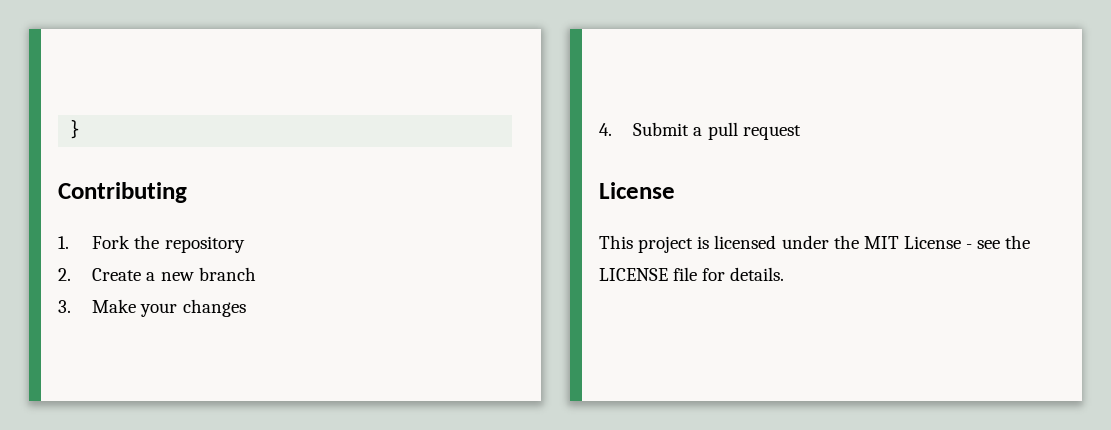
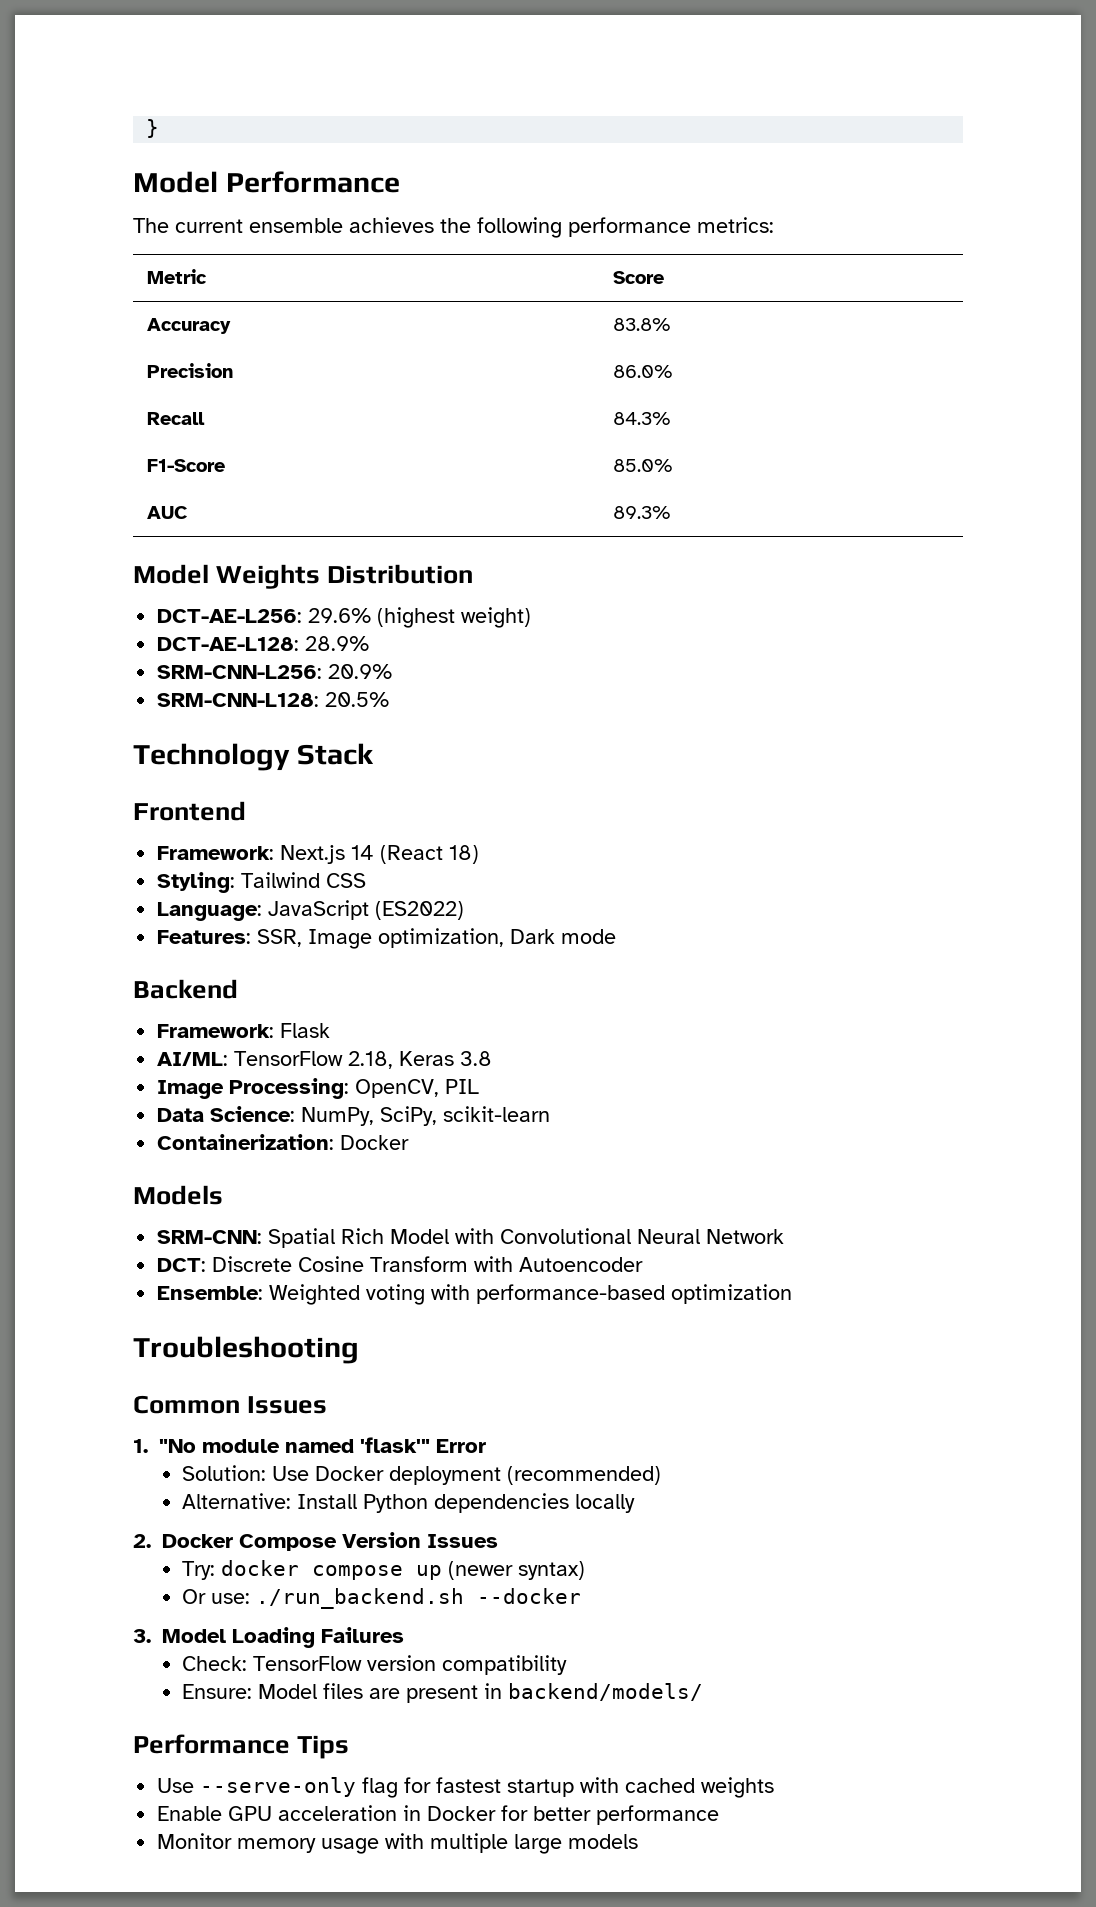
[58,182,187,203] [58,235,245,253] [58,267,256,281] [58,299,246,317] [599,122,801,140] [599,182,675,199] [599,235,1031,253] [599,267,785,281] Contributing // 1. Fork the repository // 2. Create a new branch // 3. Make your changes // 4. Submit a pull request // License // This project is licensed under the MIT License - see the LICENSE file for details. -> [133,171,400,193] [133,217,774,238] [147,269,208,284] [613,271,665,284] [147,318,232,334] [613,318,672,331] [147,363,234,378] [613,365,674,378] [147,412,206,425] [613,412,672,425] [147,459,226,472] [613,459,674,472] [147,506,189,519] [613,506,672,519] [133,564,474,589] [157,607,532,628] [157,636,370,651] [157,664,393,679] [157,692,390,707] [133,743,374,771] [133,801,246,821] [157,845,480,864] [157,872,367,893] [157,900,465,921] [157,928,617,949] [133,979,238,999] [157,1023,331,1038] [157,1051,493,1069] [157,1078,480,1099] [157,1106,551,1126] [157,1134,410,1150] [133,1185,223,1205] [157,1228,785,1248] [157,1256,644,1272] [157,1284,793,1305] [133,1336,359,1364] [133,1395,328,1414] [133,1437,486,1453] [182,1465,662,1485] [182,1493,636,1513] [133,1532,498,1551] [182,1560,586,1580] [182,1588,582,1609] [133,1627,404,1648] [182,1655,568,1675] [182,1683,704,1703] [133,1734,350,1759] [157,1777,775,1798] [157,1805,720,1825] [157,1833,639,1854] Model Performance // The current ensemble achieves the following performance metrics: // Metric | Score // Accuracy | 83.8% // Precision | 86.0% // Recall | 84.3% // F1-Score | 85.0% // AUC | 89.3% // Model Weights Distribution // DCT-AE-L256: 29.6% (highest weight) // DCT-AE-L128: 28.9% // SRM-CNN-L256: 20.9% // SRM-CNN-L128: 20.5% // Technology Stack // Frontend // Framework: Next.js 14 (React 18) // Styling: Tailwind CSS // Language: JavaScript (ES2022) // Features: SSR, Image optimization, Dark mode // Backend // Framework: Flask // AI/ML: TensorFlow 2.18, Keras 3.8 // Image Processing: OpenCV, PIL // Data Science: NumPy, SciPy, scikit-learn // Containerization: Docker // Models // SRM-CNN: Spatial Rich Model with Convolutional Neural Network // DCT: Discrete Cosine Transform with Autoencoder // Ensemble: Weighted voting with performance-based optimization // Troubleshooting // Common Issues // 1. "No module named 'flask'" Error // Solution: Use Docker deployment (recommended) // Alternative: Install Python dependencies locally // 2. Docker Compose Version Issues // Try: docker compose up (newer syntax) // Or use: ./run_backend.sh --docker // 3. Model Loading Failures // Check: TensorFlow version compatibility // Ensure: Model files are present in backend/models/ // Performance Tips // Use --serve-only flag for fastest startup with cached weights // Enable GPU acceleration in Docker for better performance // Monitor memory usage with multiple large models

